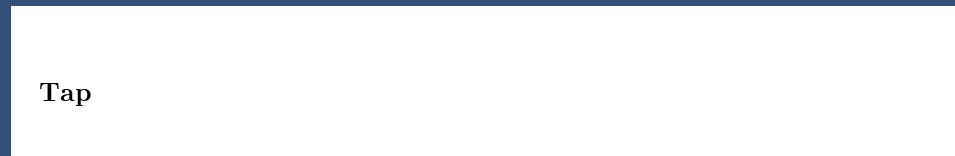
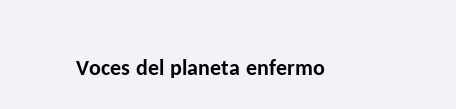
[39,83,92,106] Tap -> [76,59,325,78] Voces del planeta enfermo

